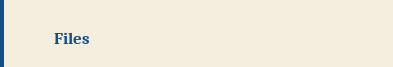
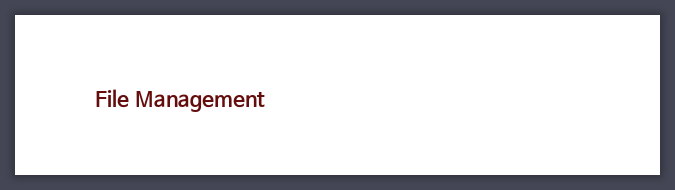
[54,32,90,44] Files -> [95,89,265,112] File Management

